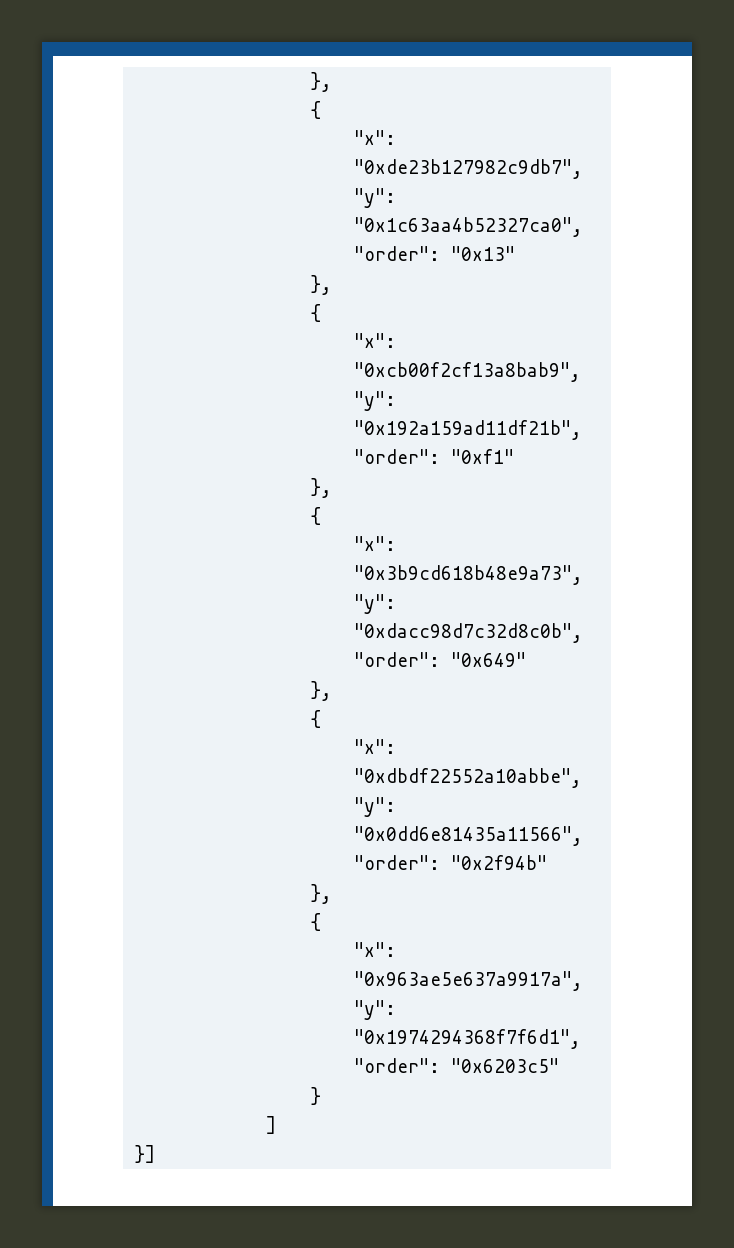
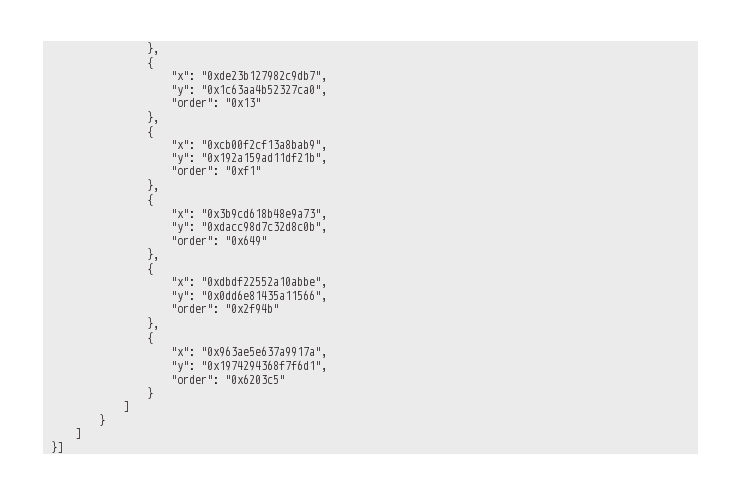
(276, 1125) none -> [98,414,105,426] [74,428,81,439] // } // ]

